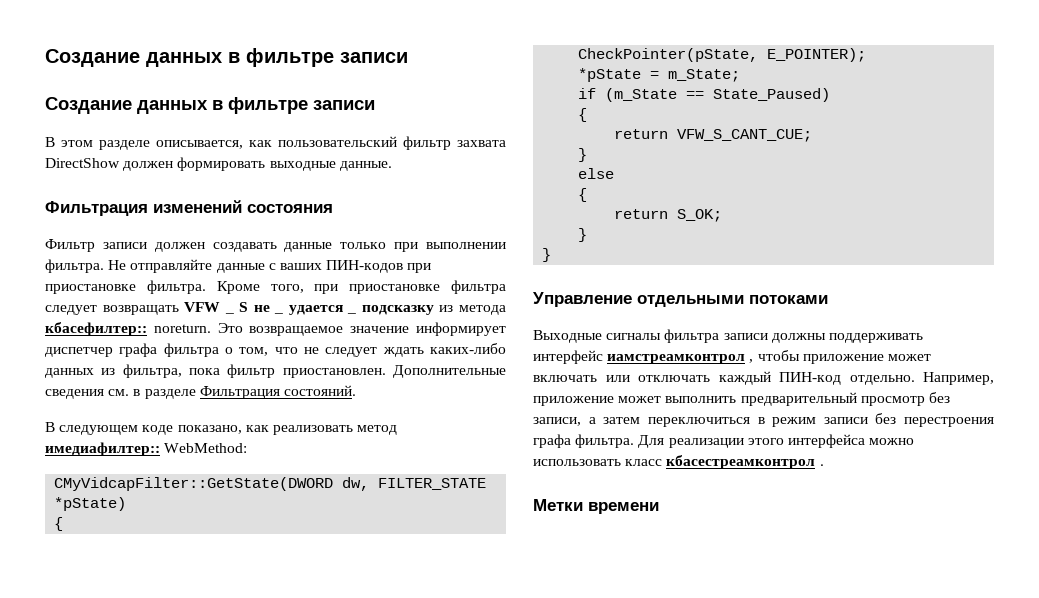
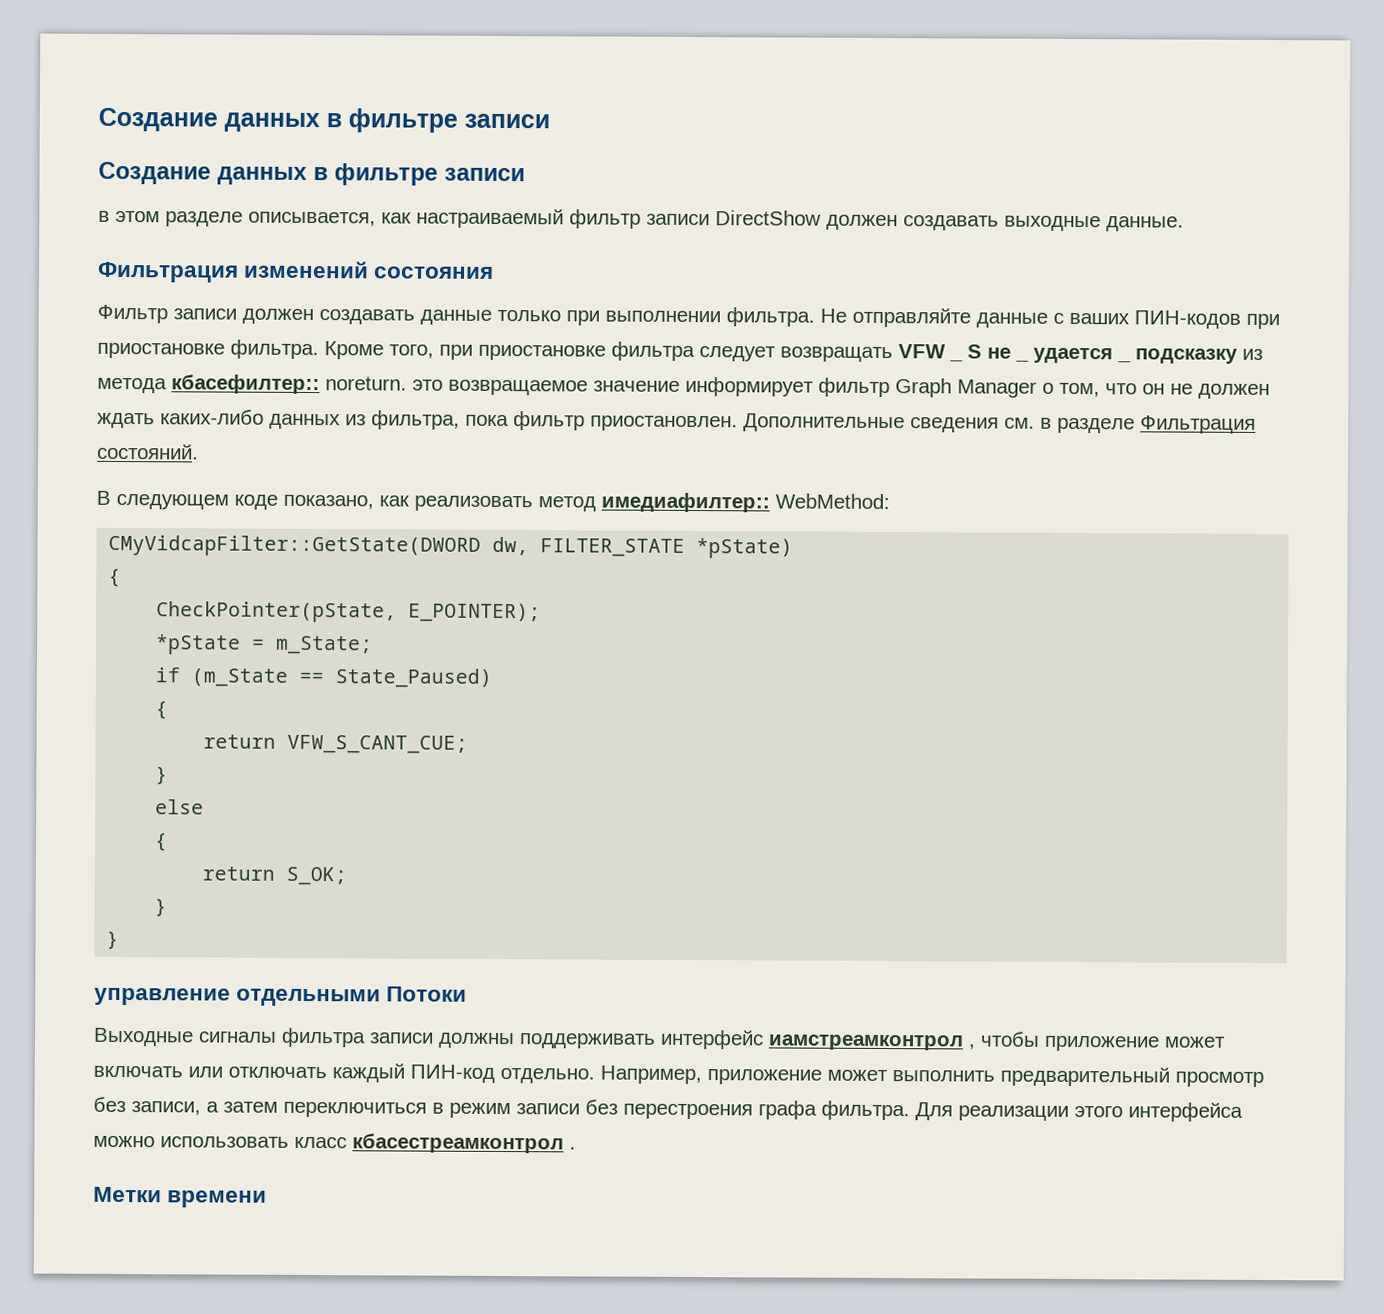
[45,137,55,147] В -> [98,210,110,222] в
[278,136,506,150] пользовательский фильтр захвата -> [416,208,710,229] настраиваемый фильтр записи
[177,157,266,171] формировать -> [903,215,999,231] создавать
[217,323,243,333] Это -> [412,379,443,391] это
[45,343,378,357] диспетчер графа фильтра о том, что не следует -> [818,377,1270,400] фильтр Graph Manager о том, что он не должен
[533,292,828,307] Управление отдельными потоками -> [94,986,468,1007] управление отдельными Потоки

